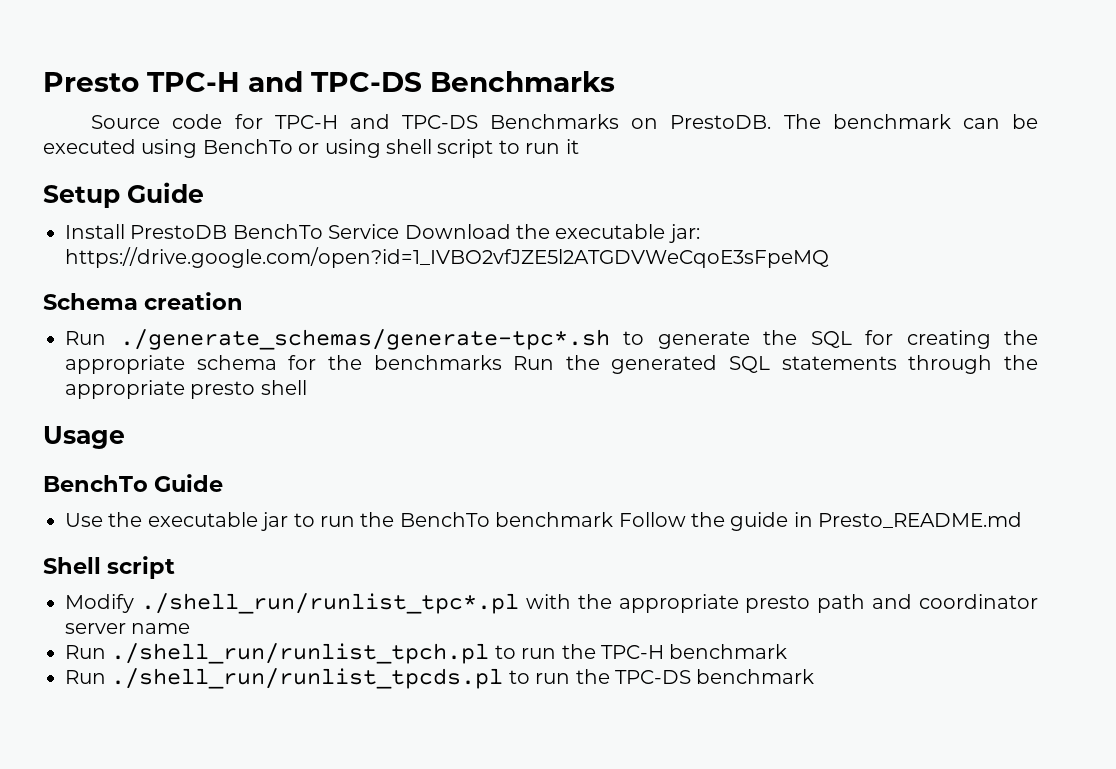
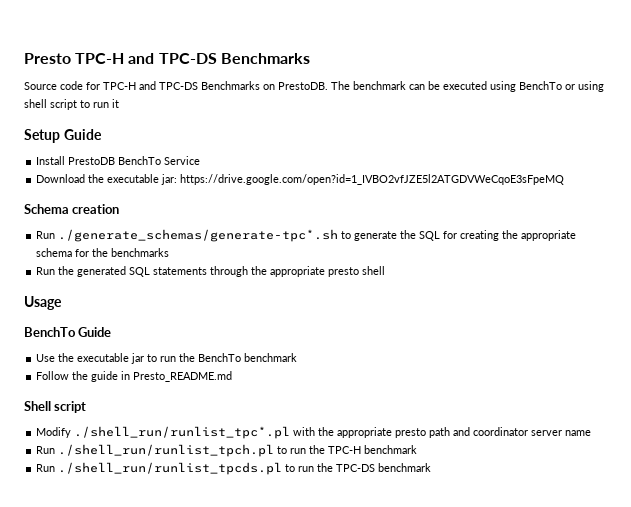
(400, 231) none -> (201, 160) //
(502, 362) none -> (170, 252) //
(614, 519) none -> (298, 357) //

